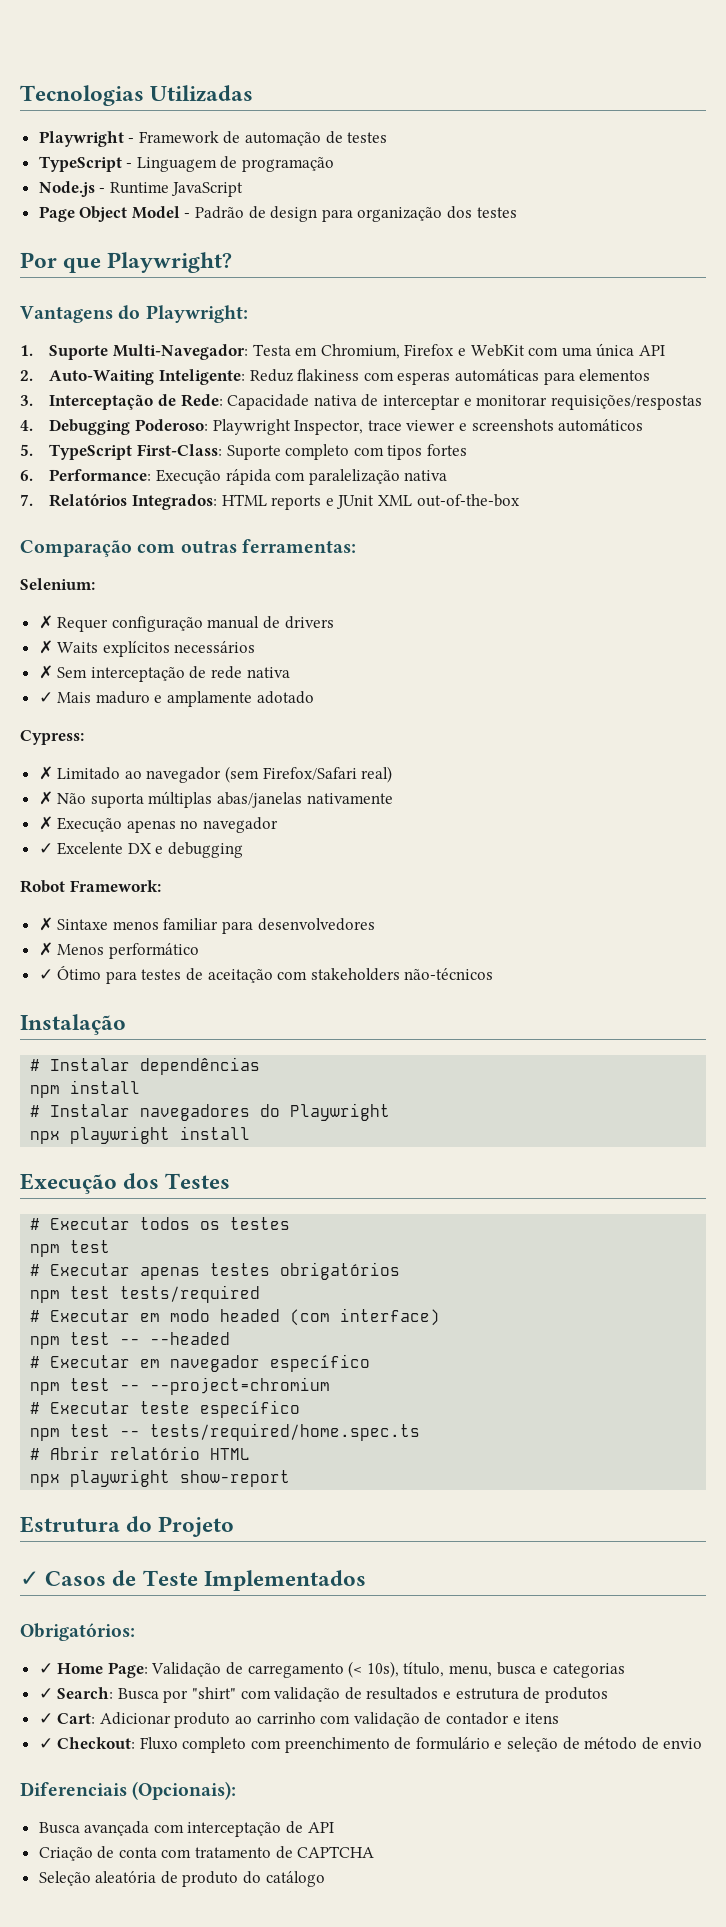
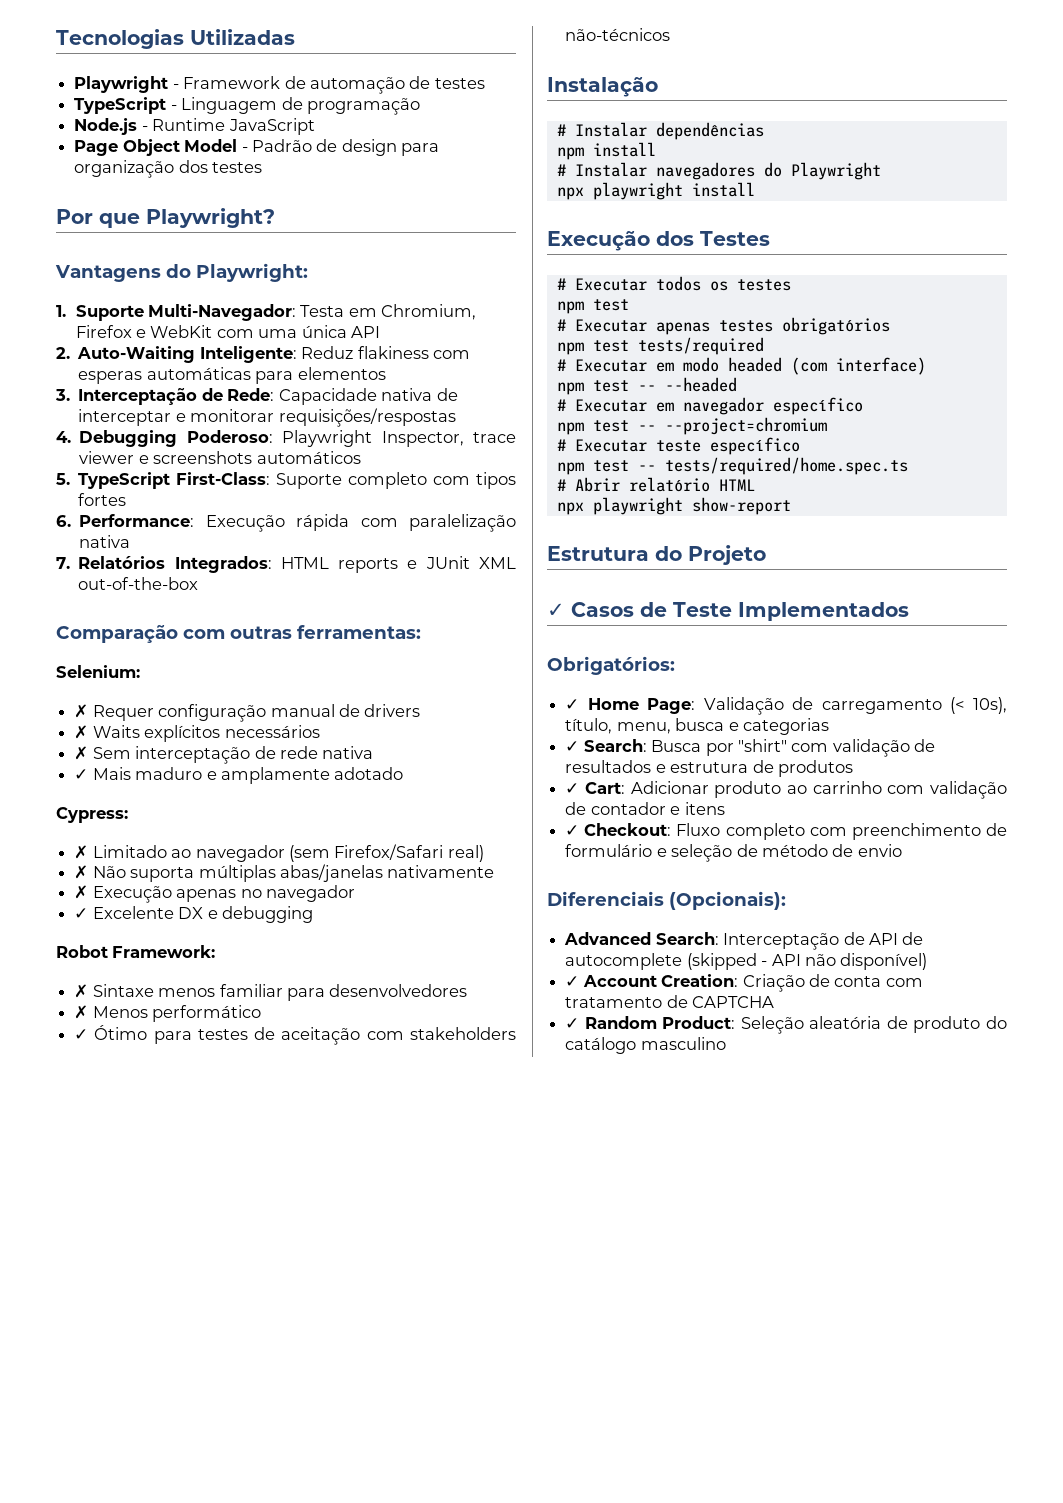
[38,1821,334,1837] Busca avançada com interceptação de API // -> [564,932,924,950] [565,953,928,970] [565,974,739,987] Advanced Search: Interceptação de API de autocomplete (skipped - API não disponível) // ✓ Account Creation:
(375, 1852) none -> [565,1016,736,1029] ✓ Random Product:
(325, 1879) none -> [640,1037,726,1050] masculino

